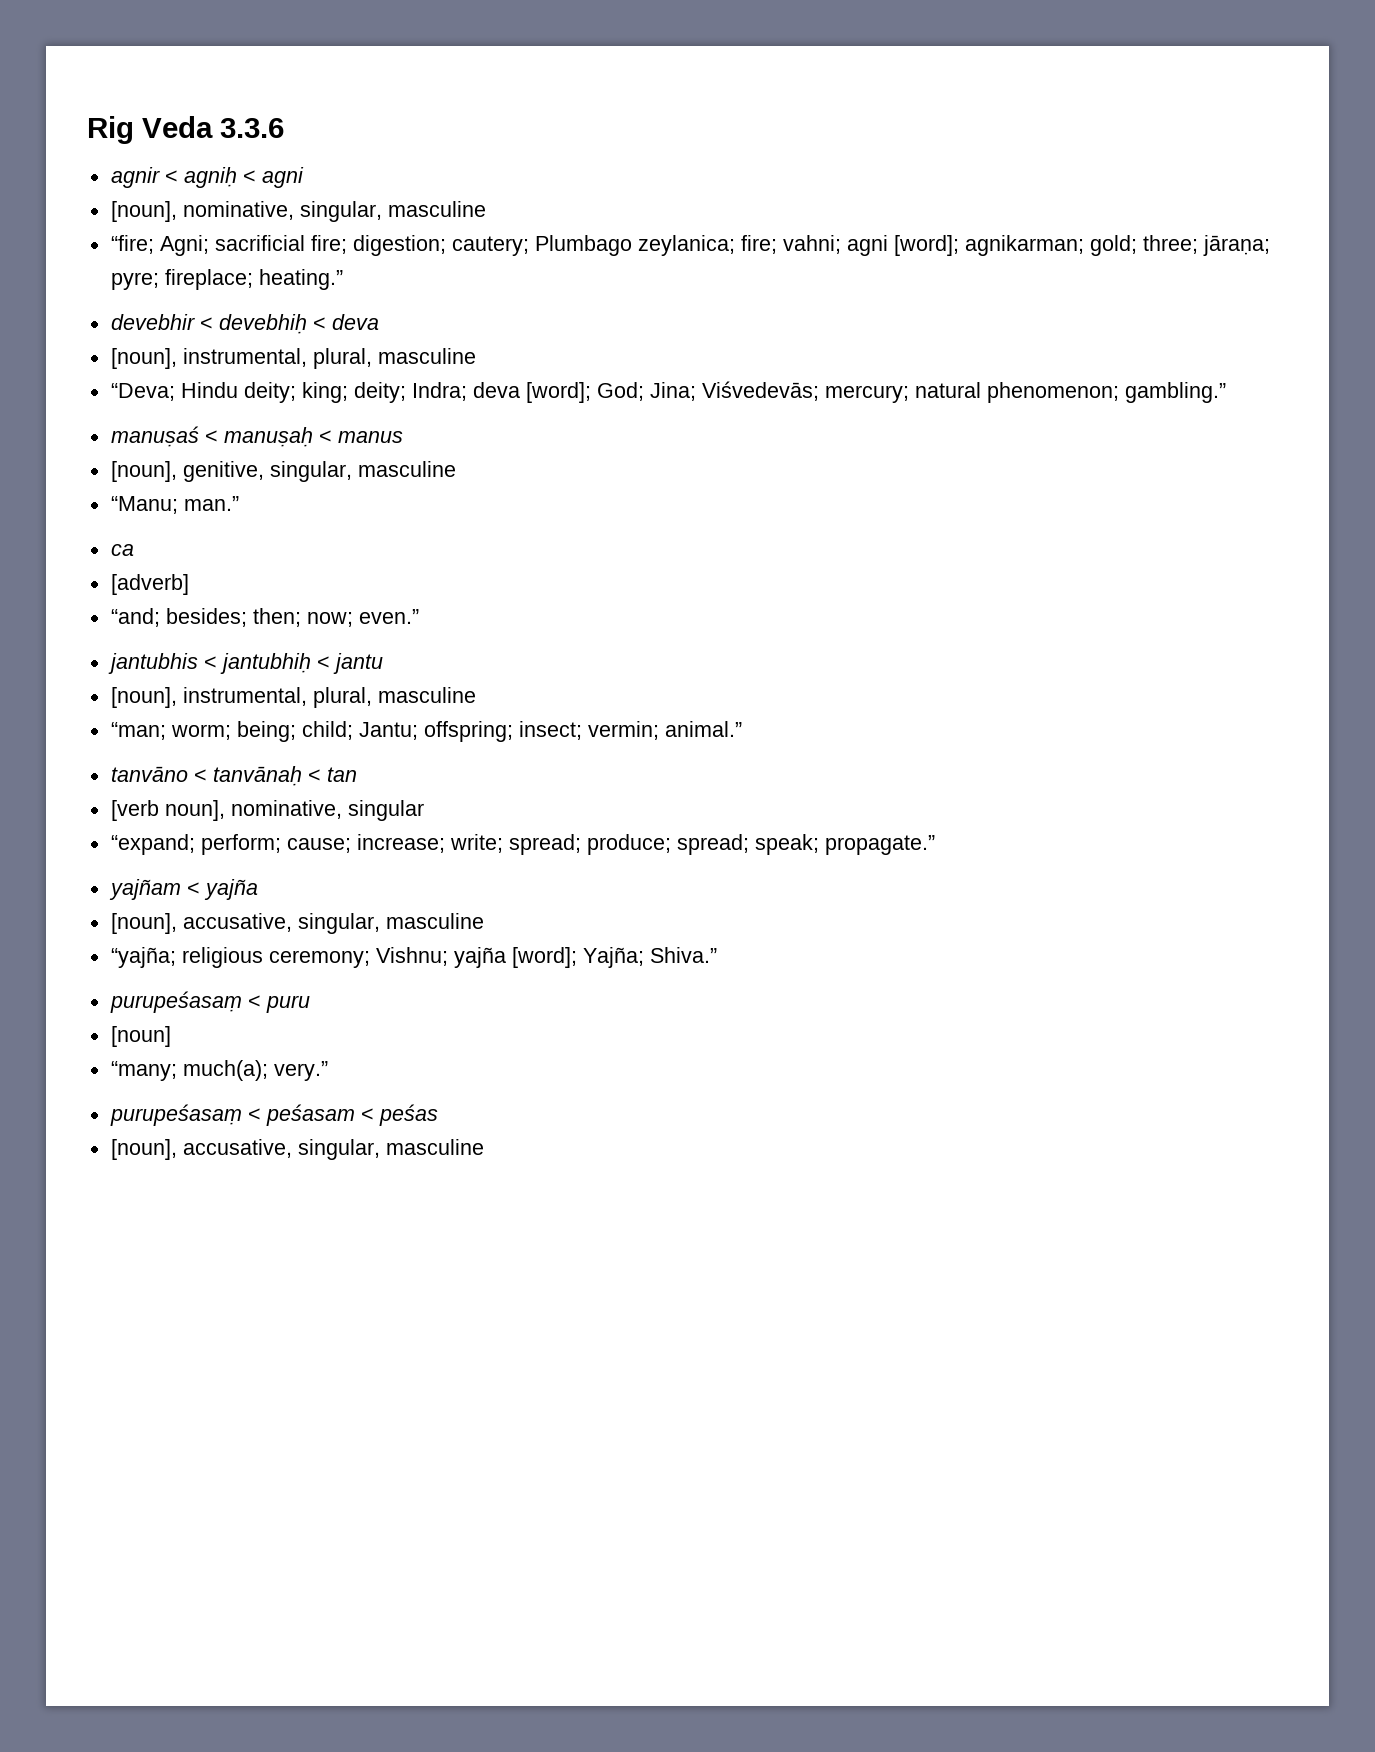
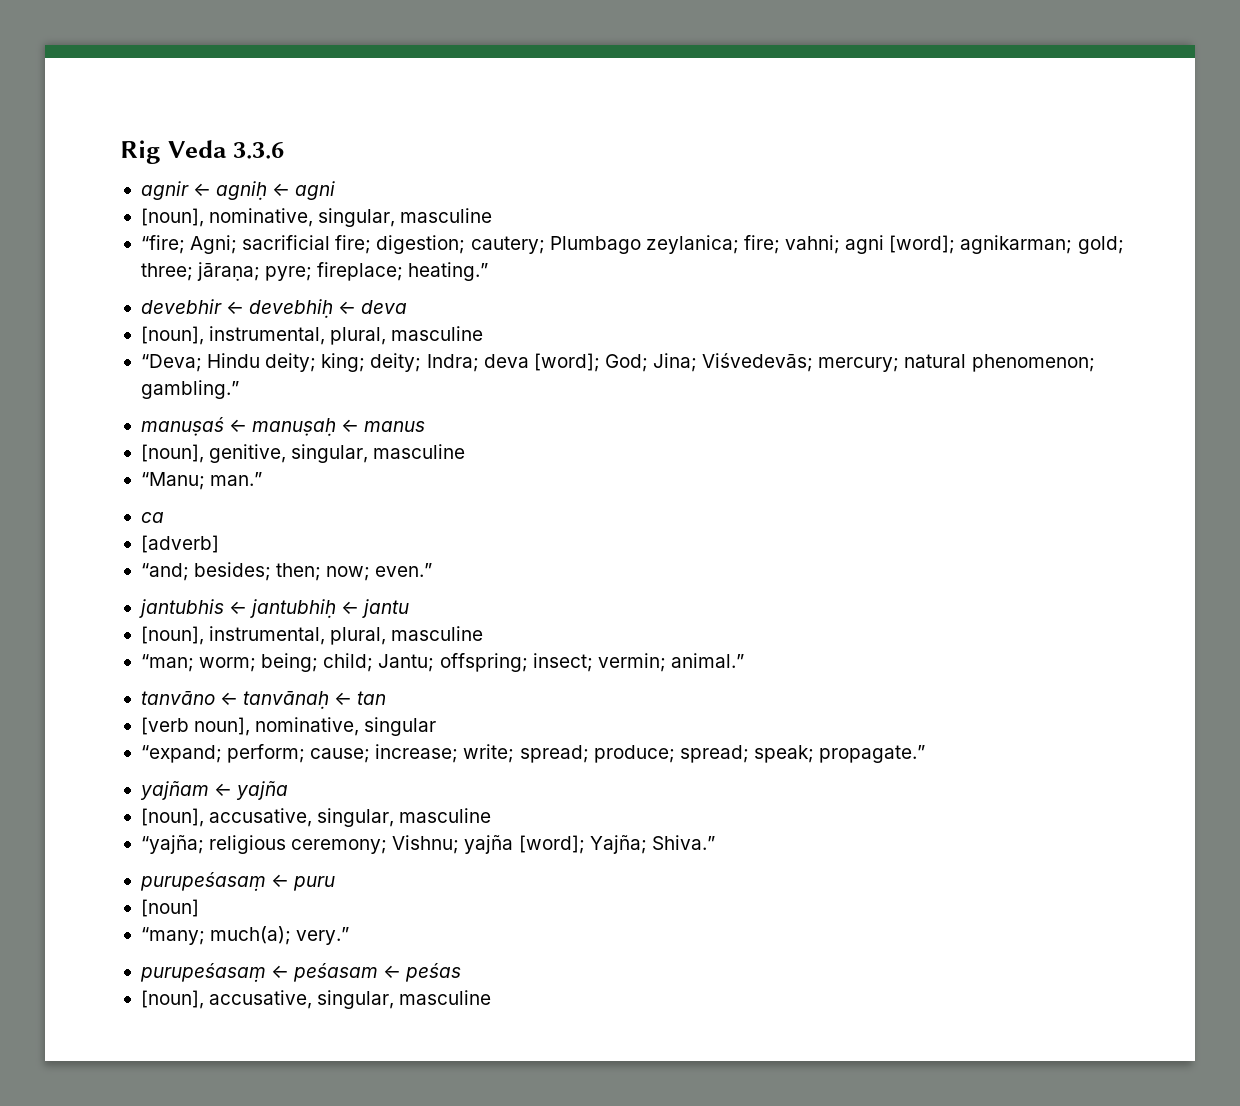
[164,167,256,188] < agniḥ < -> [193,181,291,200] ← agniḥ ←
[199,314,326,334] < devebhiḥ < -> [226,299,357,318] ← devebhiḥ ←
[204,427,332,447] < manuṣaḥ < -> [229,418,360,436] ← manuṣaḥ ←
[203,653,330,674] < jantubhiḥ < -> [229,599,360,618] ← jantubhiḥ ←
[193,766,321,786] < tanvānaḥ < -> [220,691,353,709] ← tanvānaḥ ←
[186,882,200,895] < -> [214,783,233,796] ←
[247,995,261,1008] < -> [271,874,290,887] ←
[247,1104,374,1126] < peśasam < -> [271,963,402,982] ← peśasam ←

